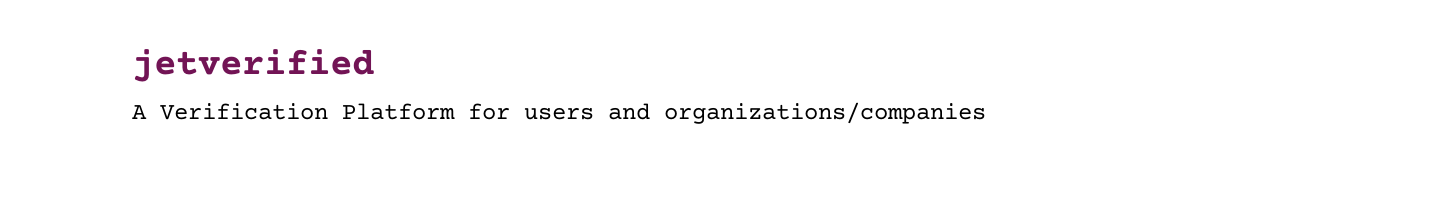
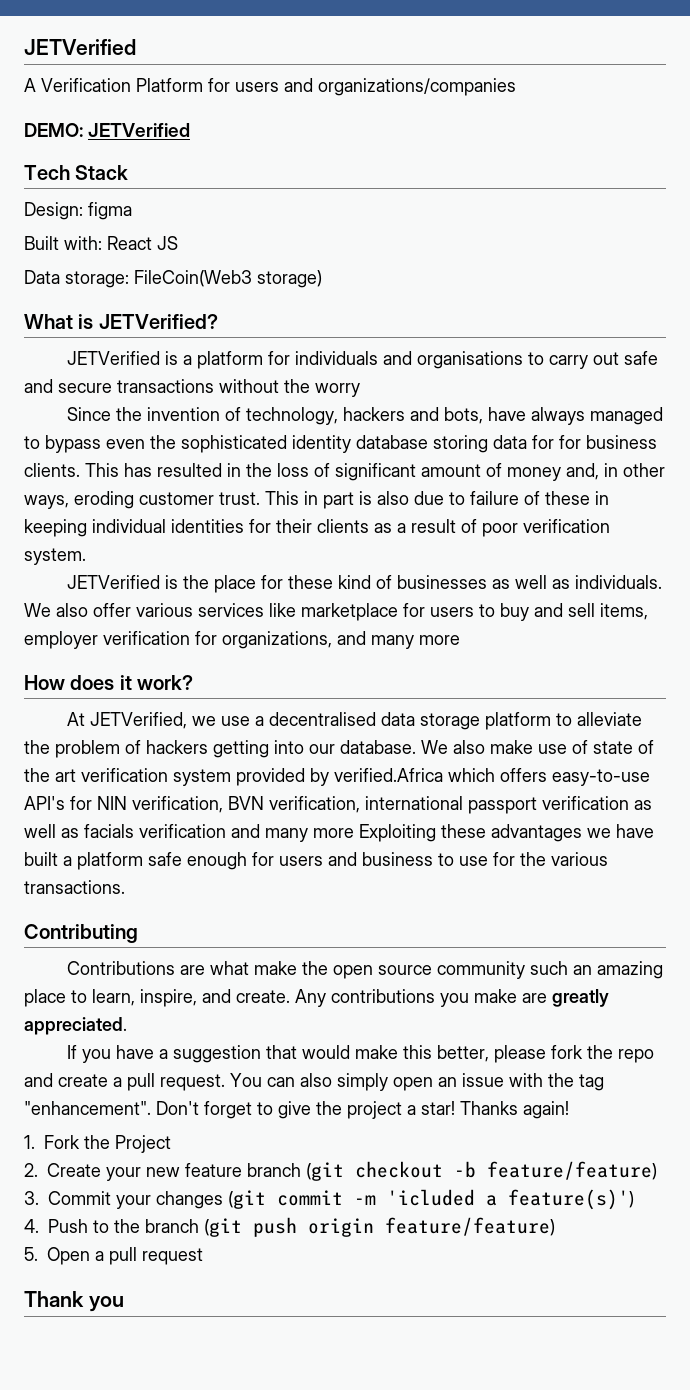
[132,49,374,82] jetverified -> [24,39,136,55] JETVerified
(986, 113) none -> [24,123,191,137] [24,165,129,180] [24,202,132,220] [24,236,178,250] [24,270,322,288] [24,314,218,329] [67,351,659,369] [24,379,360,397] [67,407,664,425] [24,435,657,453] [24,463,665,481] [24,491,609,509] [24,519,610,537] [24,548,86,565] [67,575,663,593] [24,603,648,621] [24,631,460,649] [24,675,194,690] [67,712,643,730] [24,740,654,758] [24,768,650,786] [24,796,652,814] [24,824,654,842] [24,852,608,870] [24,880,125,894] [24,924,138,943] [67,961,664,979] [24,989,609,1007] [24,1017,127,1035] [67,1045,655,1063] [24,1073,604,1091] [24,1101,569,1119] [24,1135,172,1153] [24,1161,657,1181] [24,1189,634,1210] [24,1217,555,1237] [24,1247,203,1265] [24,1291,124,1312] // DEMO: JETVerified // Tech Stack // Design: figma // Built with: React JS // Data storage: FileCoin(Web3 storage) // What is JETVerified? // JETVerified is a platform for individuals and organisations to carry out safe and secure transactions without the worry // Since the invention of technology, hackers and bots, have always managed to bypass even the sophisticated identity database storing data for for business clients. This has resulted in the loss of significant amount of money and, in other ways, eroding customer trust. This in part is also due to failure of these in keeping individual identities for their clients as a result of poor verification system. // JETVerified is the place for these kind of businesses as well as individuals. We also offer various services like marketplace for users to buy and sell items, employer verification for organizations, and many more // How does it work? // At JETVerified, we use a decentralised data storage platform to alleviate the problem of hackers getting into our database. We also make use of state of the art verification system provided by verified.Africa which offers easy-to-use API's for NIN verification, BVN verification, international passport verification as well as facials verification and many more Exploiting these advantages we have built a platform safe enough for users and business to use for the various transactions. // Contributing // Contributions are what make the open source community such an amazing place to learn, inspire, and create. Any contributions you make are greatly appreciated. // If you have a suggestion that would make this better, please fork the repo and create a pull request. You can also simply open an issue with the tag "enhancement". Don't forget to give the project a star! Thanks again! // 1. Fork the Project // 2. Create your new feature branch (git checkout -b feature/feature) // 3. Commit your changes (git commit -m 'icluded a feature(s)') // 4. Push to the branch (git push origin feature/feature) // 5. Open a pull request // Thank you

